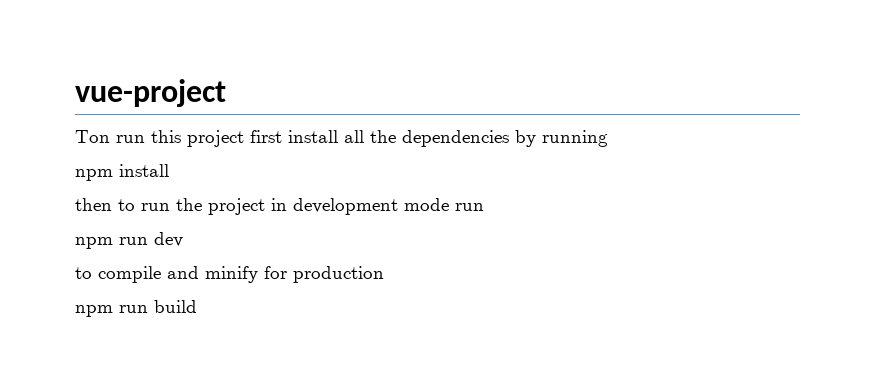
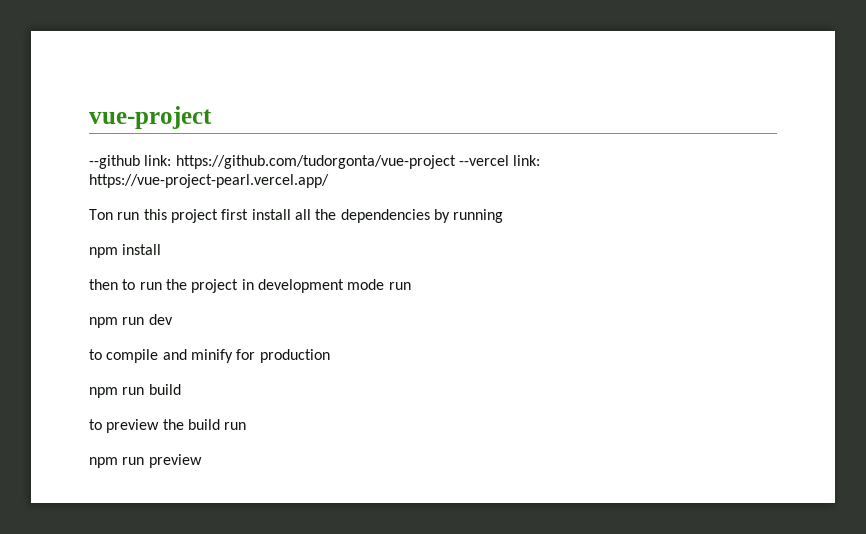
(226, 93) none -> [89,155,541,169] [89,174,329,188] // --github link: https://github.com/tudorgonta/vue-project --vercel link: https://vue-project-pearl.vercel.app/
(197, 306) none -> [89,419,247,433] [89,454,202,468] // to preview the build run // npm run preview

